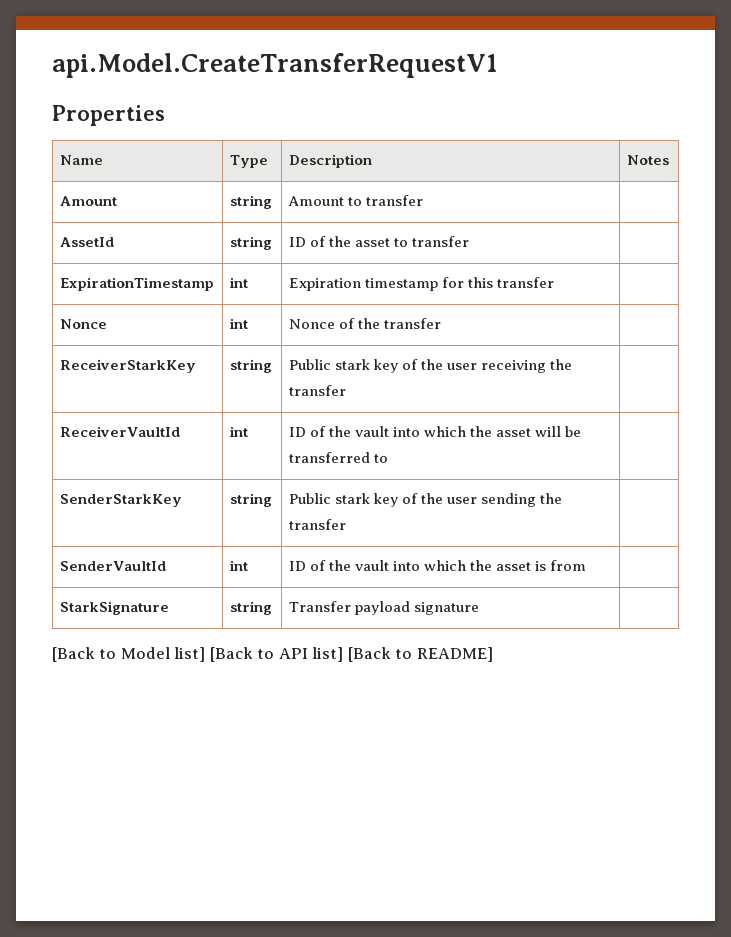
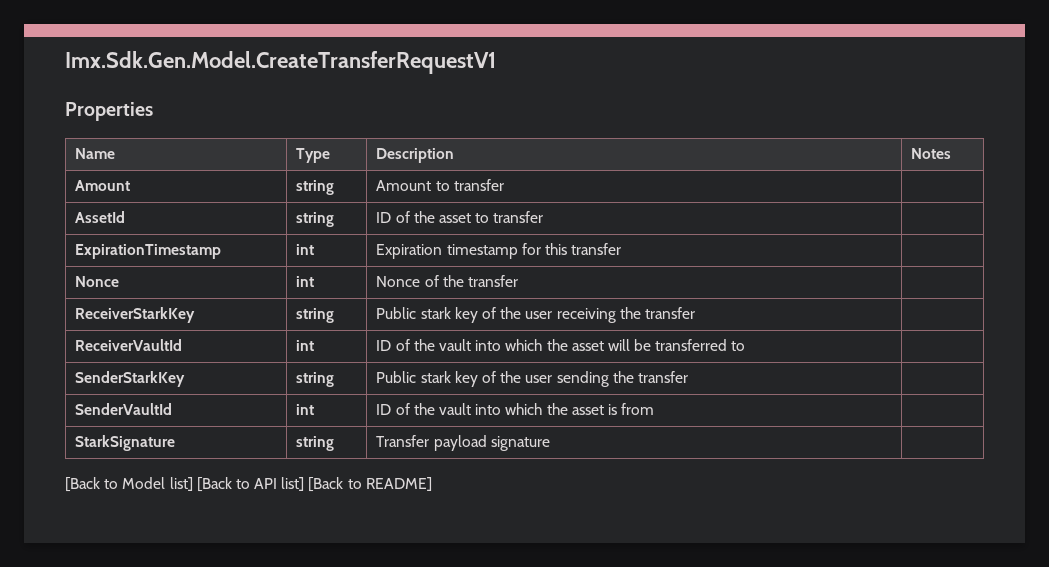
[52,53,498,78] api.Model.CreateTransferRequestV1 -> [65,51,496,74] Imx.Sdk.Gen.Model.CreateTransferRequestV1

